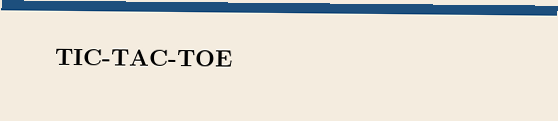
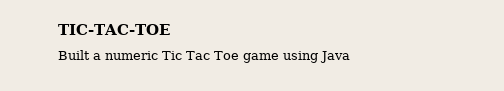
(233, 57) none -> [58,50,350,63] // Built a numeric Tic Tac Toe game using Java

